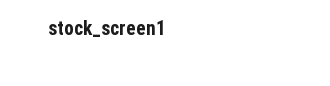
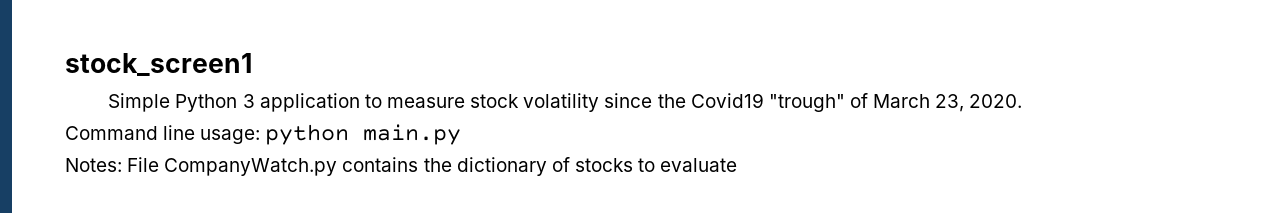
(166, 28) none -> [108,93,1023,112] [65,124,462,145] [65,157,738,176] // Simple Python 3 application to measure stock volatility since the Covid19 "trough" of March 23, 2020. // Command line usage: python main.py // Notes: File CompanyWatch.py contains the dictionary of stocks to evaluate

